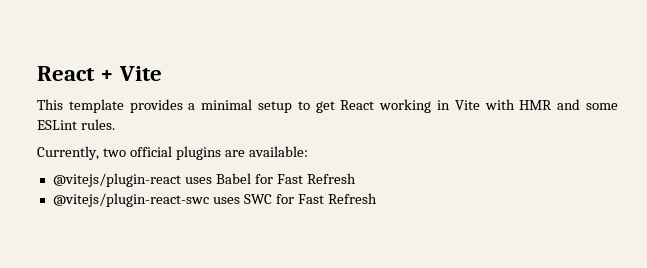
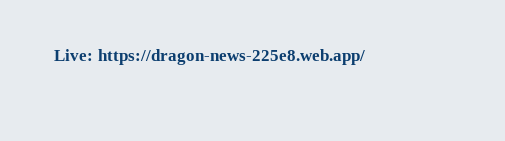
[37,66,163,81] [37,99,618,113] [37,119,115,130] [37,146,308,160] [52,173,356,187] [52,193,377,207] React + Vite // This template provides a minimal setup to get React working in Vite with HMR and some ESLint rules. // Currently, two official plugins are available: // @vitejs/plugin-react uses Babel for Fast Refresh // @vitejs/plugin-react-swc uses SWC for Fast Refresh -> [54,49,365,65] Live: https://dragon-news-225e8.web.app/

